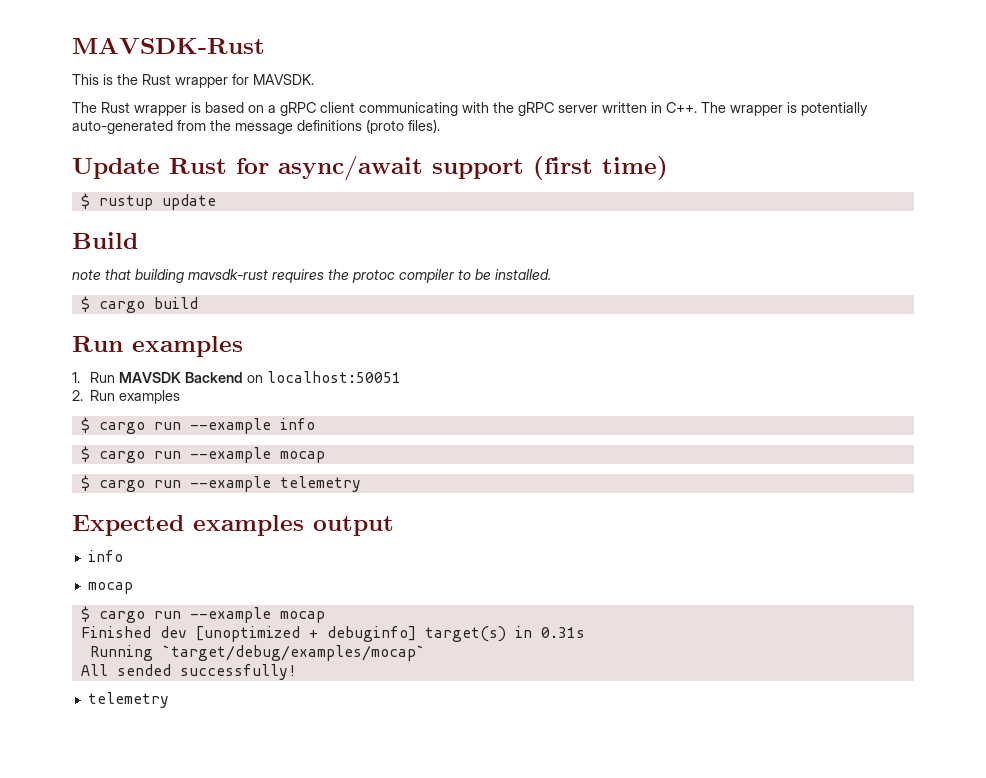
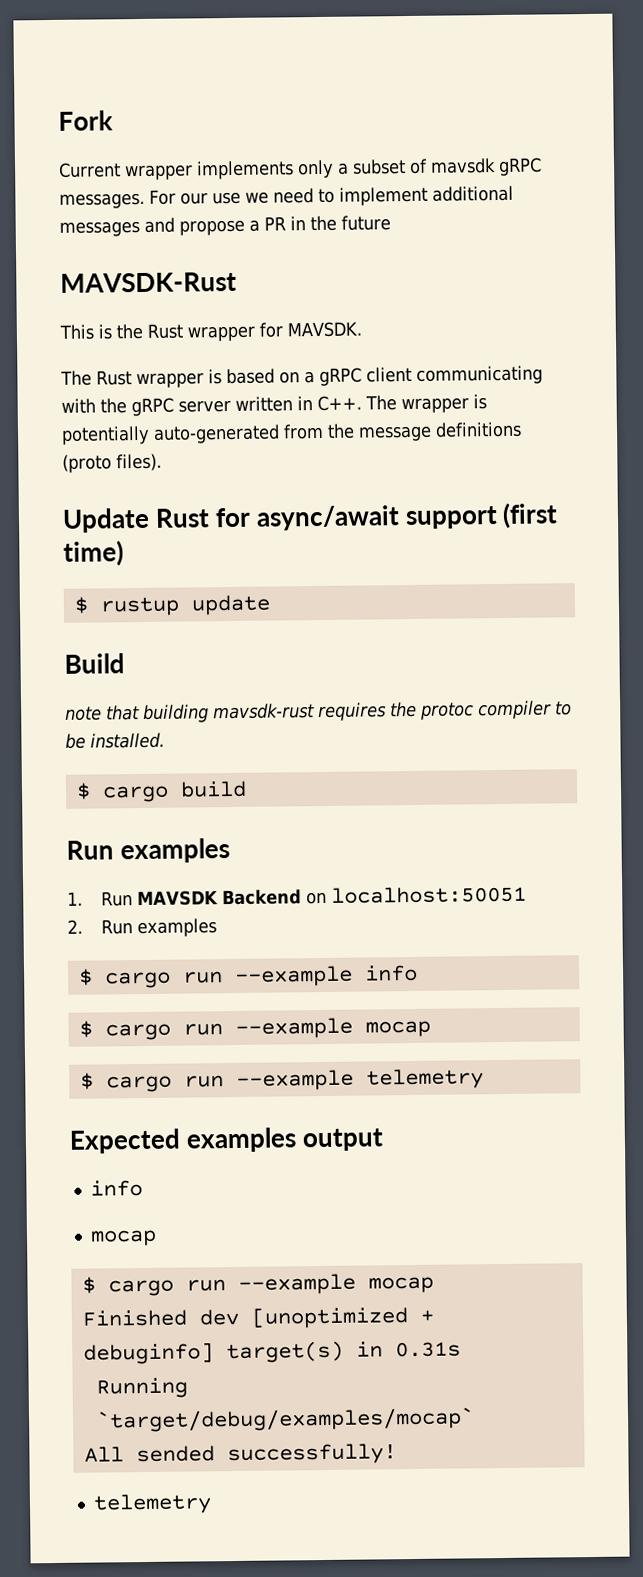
(72, 45) none -> [58,110,113,131] [58,157,542,181] [59,185,514,209] [59,215,391,237] Fork // Current wrapper implements only a subset of mavsdk gRPC messages. For our use we need to implement additional messages and propose a PR in the future //

